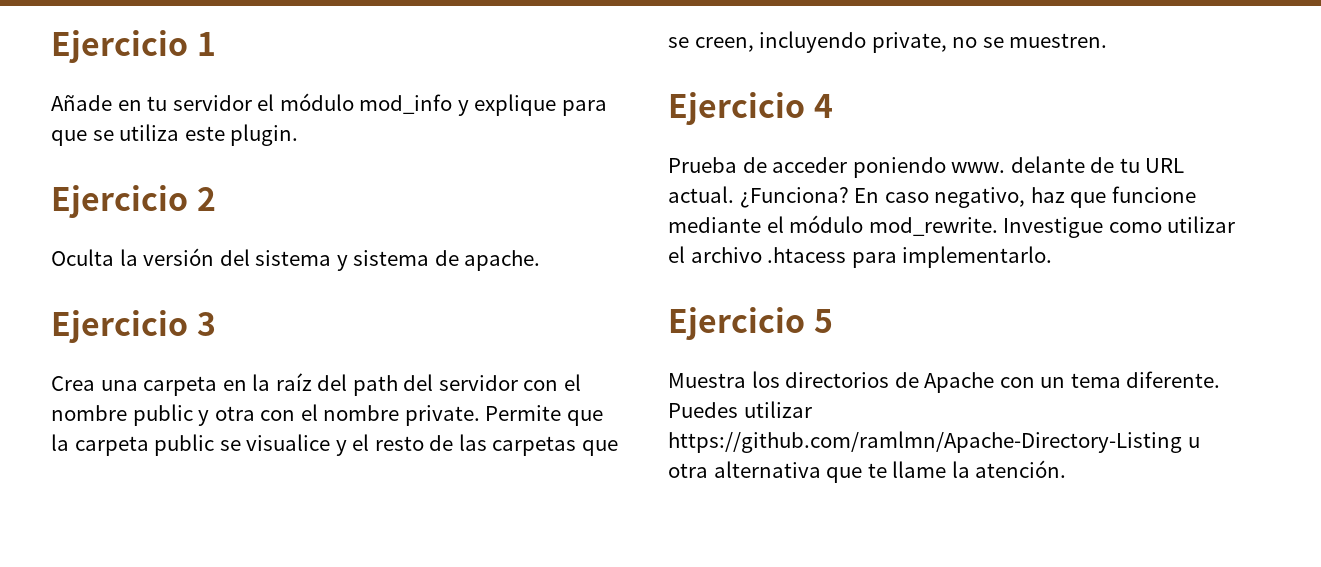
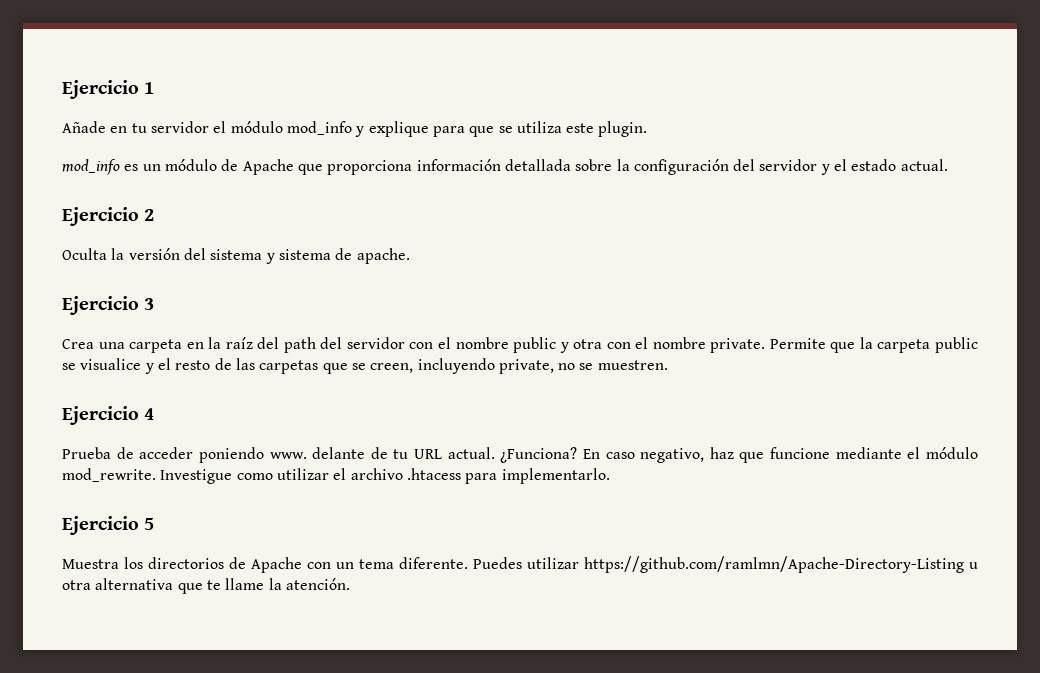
(299, 135) none -> [62,159,948,175] // mod_info es un módulo de Apache que proporciona información detallada sobre la configuración del servidor y el estado actual.

